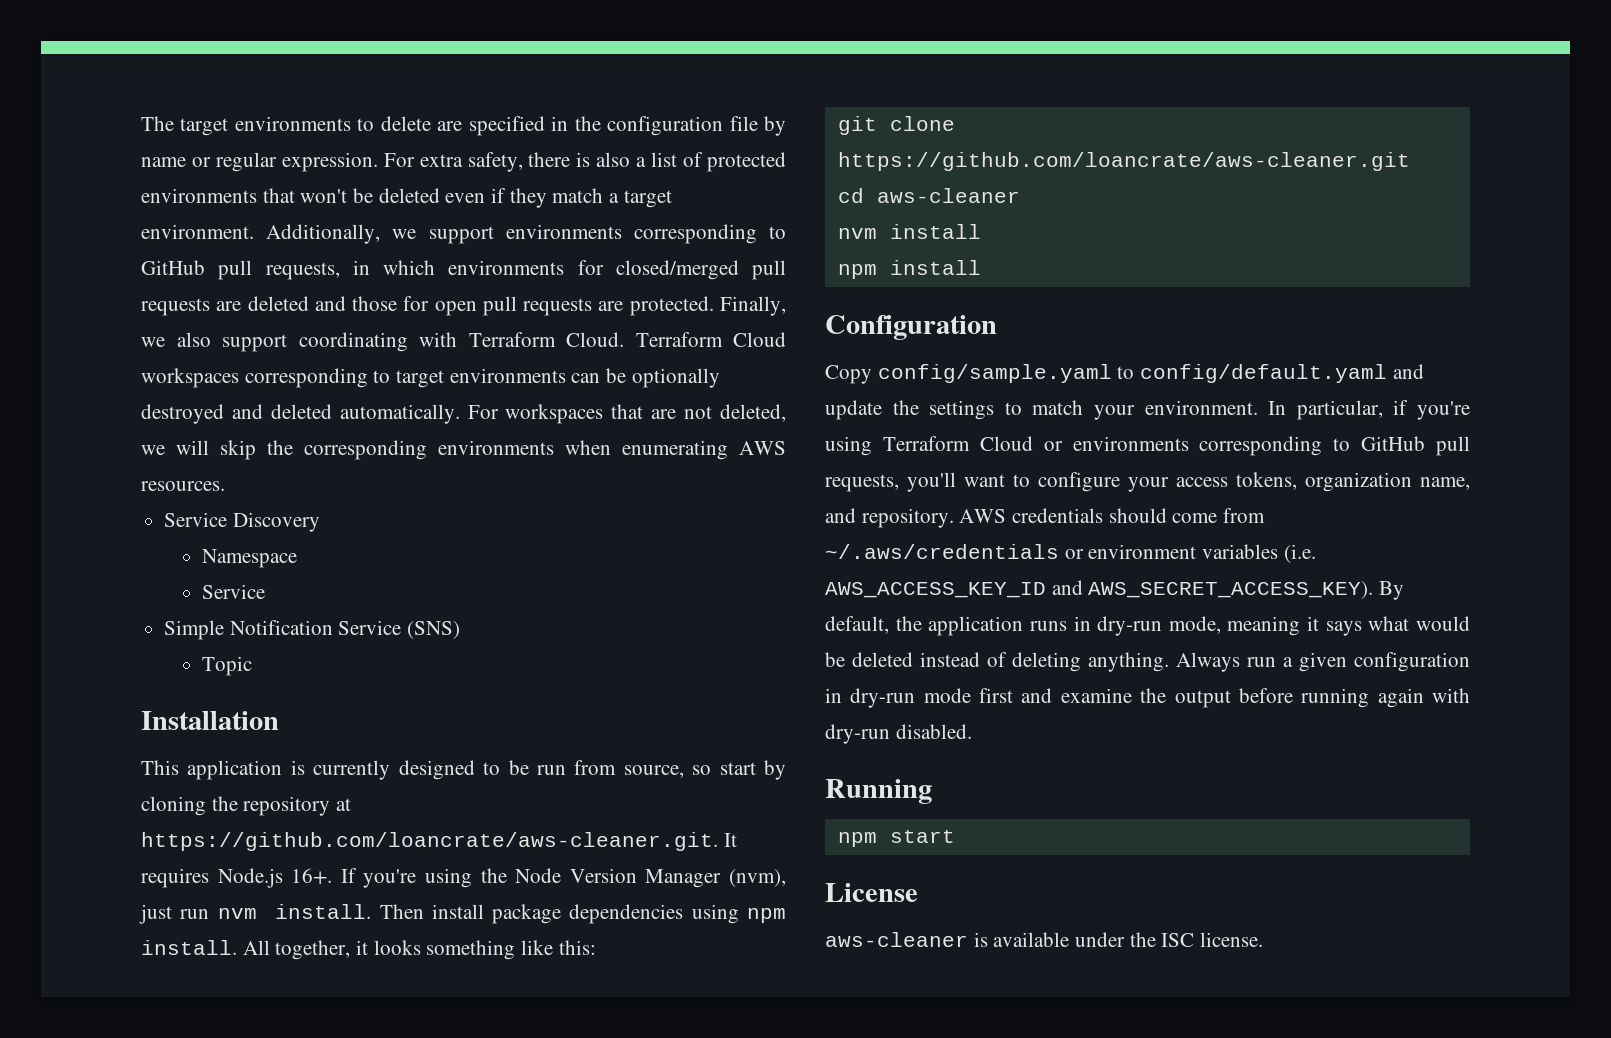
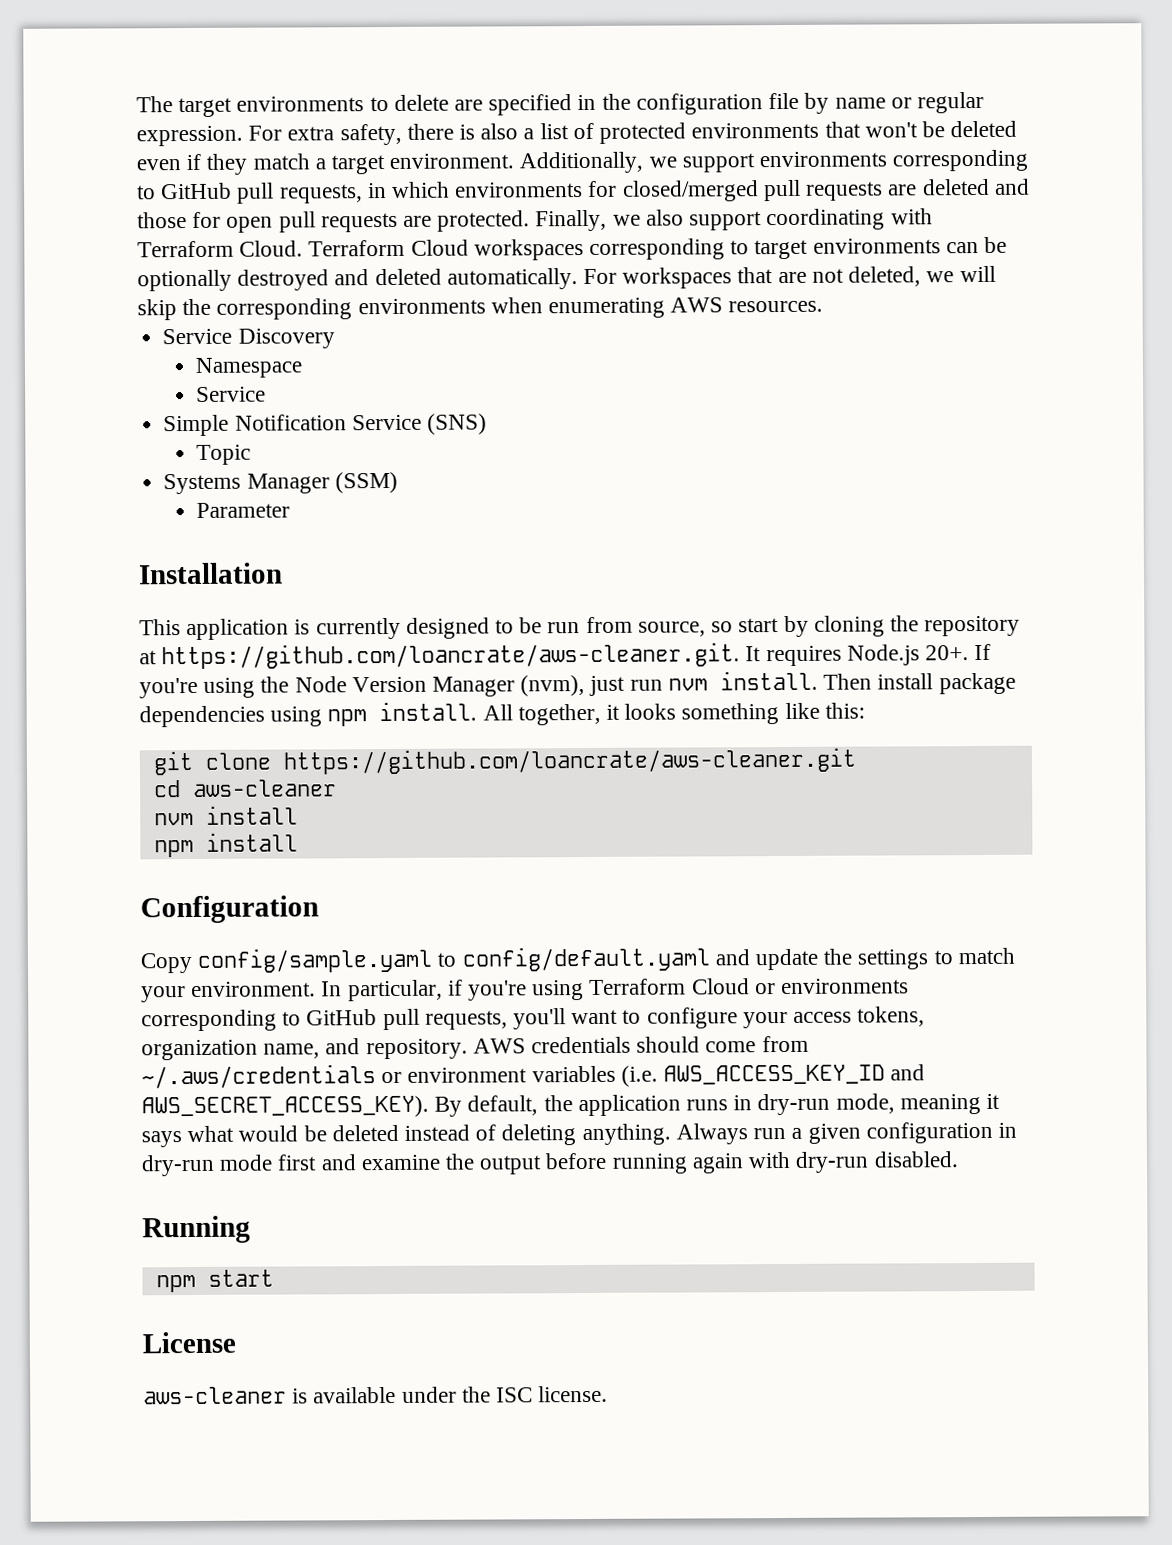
(253, 666) none -> [163,471,398,495] [196,502,291,518] // Systems Manager (SSM) // Parameter
[291,868,333,884] 16+. -> [925,645,970,661] 20+.

